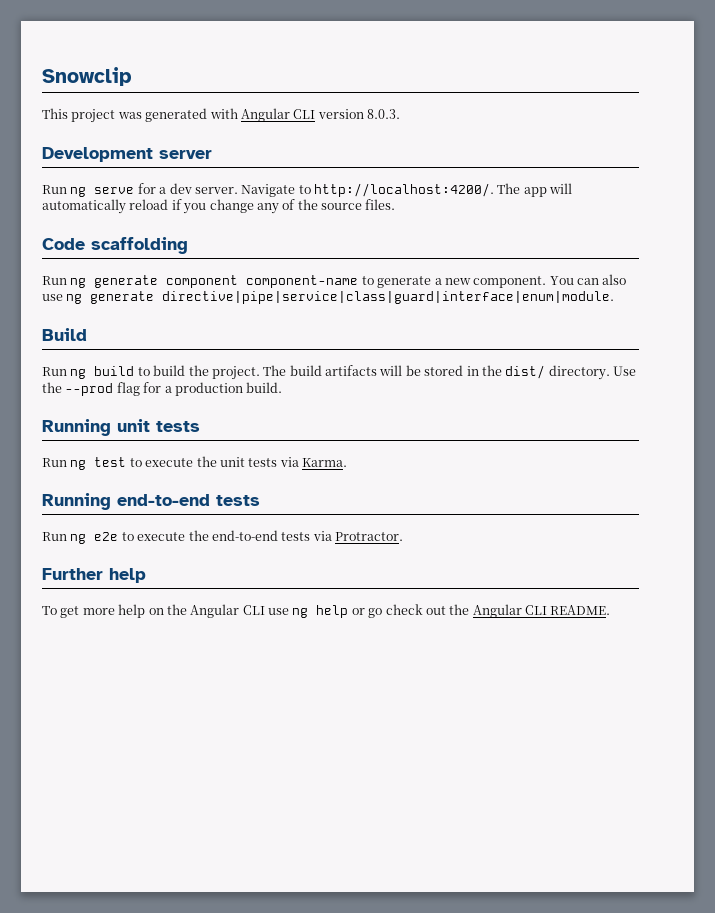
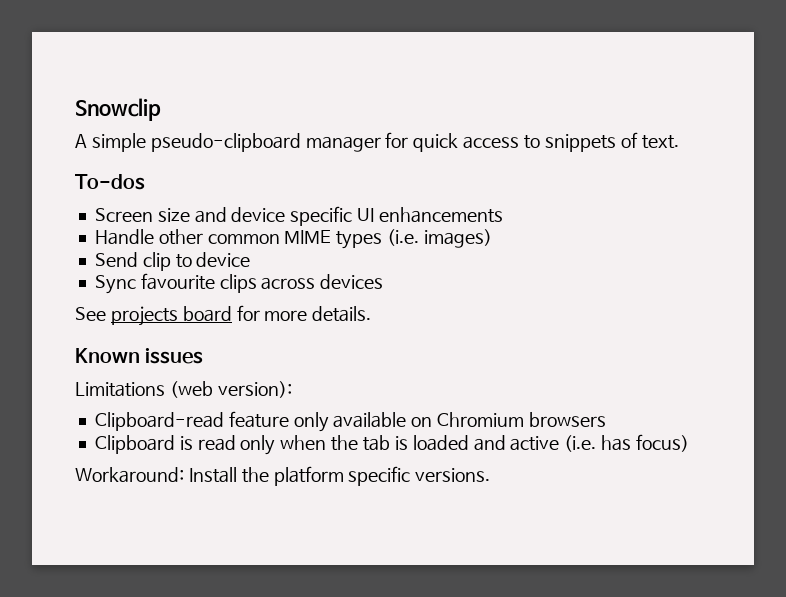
[42,108,400,123] [42,147,212,162] [42,183,573,197] [42,199,396,214] [42,237,188,254] [42,274,627,288] [42,291,615,304] [42,328,87,341] [42,365,636,380] [42,382,283,396] [42,419,200,436] [42,456,347,470] [42,493,260,510] [42,530,403,544] [42,568,146,583] [42,604,611,618] This project was generated with Angular CLI version 8.0.3. // Development server // Run ng serve for a dev server. Navigate to http://localhost:4200/. The app will automatically reload if you change any of the source files. // Code scaffolding // Run ng generate component component-name to generate a new component. You can also use ng generate directive|pipe|service|class|guard|interface|enum|module. // Build // Run ng build to build the project. The build artifacts will be stored in the dist/ directory. Use the --prod flag for a production build. // Running unit tests // Run ng test to execute the unit tests via Karma. // Running end-to-end tests // Run ng e2e to execute the end-to-end tests via Protractor. // Further help // To get more help on the Angular CLI use ng help or go check out the Angular CLI README. -> [75,132,679,152] [75,174,145,190] [94,206,503,226] [94,229,492,249] [94,252,251,271] [94,273,384,294] [75,305,372,326] [75,348,204,364] [75,381,292,398] [94,411,606,432] [94,434,689,455] [75,466,491,486] A simple pseudo-clipboard manager for quick access to snippets of text. // To-dos // Screen size and device specific UI enhancements // Handle other common MIME types (i.e. images) // Send clip to device // Sync favourite clips across devices // See projects board for more details. // Known issues // Limitations (web version): // Clipboard-read feature only available on Chromium browsers // Clipboard is read only when the tab is loaded and active (i.e. has focus) // Workaround: Install the platform specific versions.

